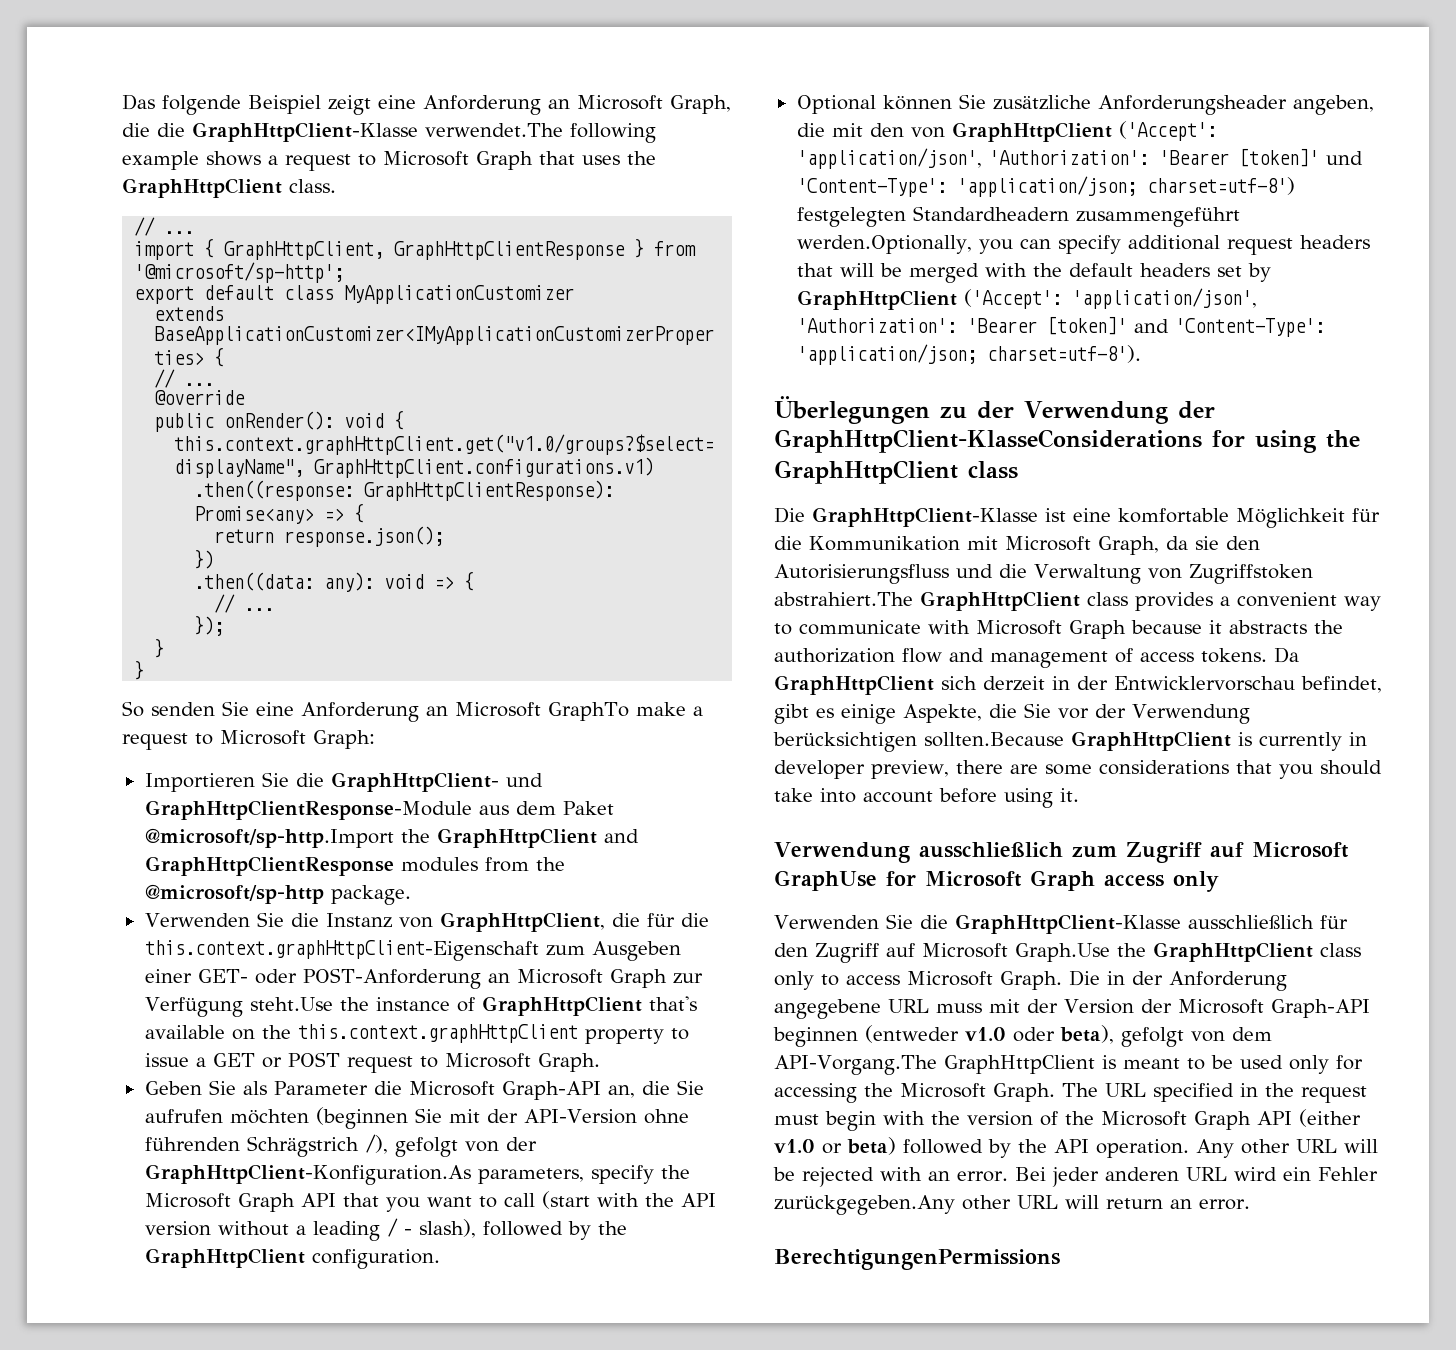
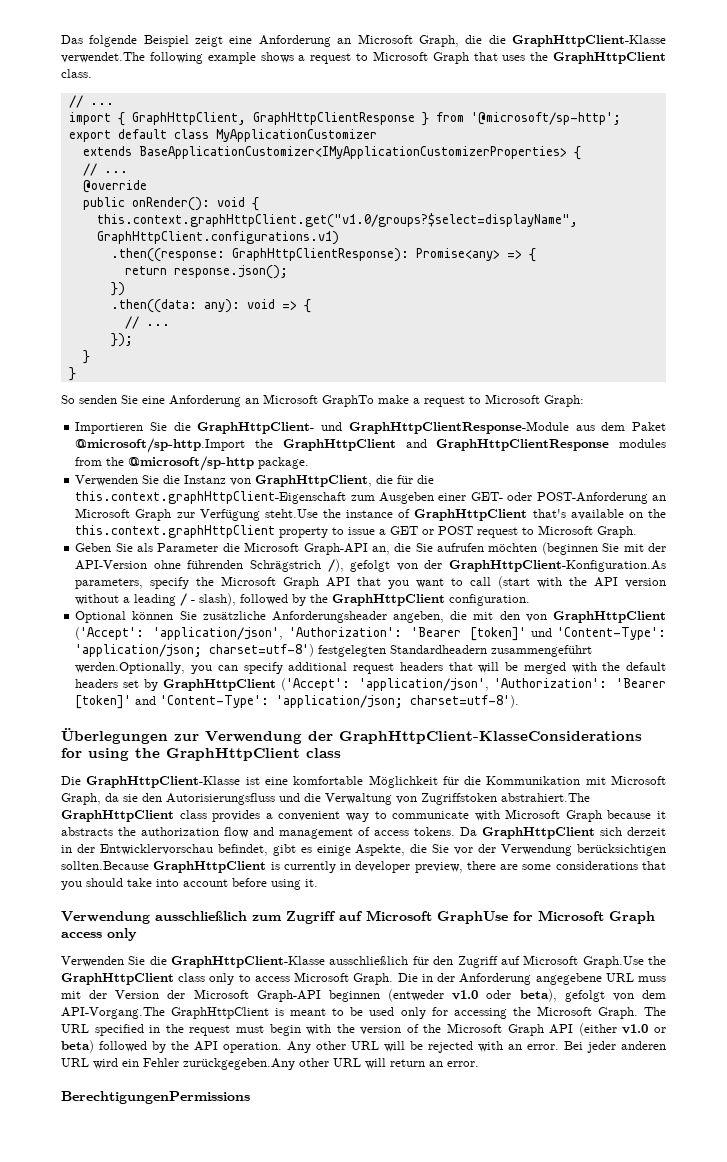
[940,401,1014,419] zu der -> [174,734,199,741] zur

